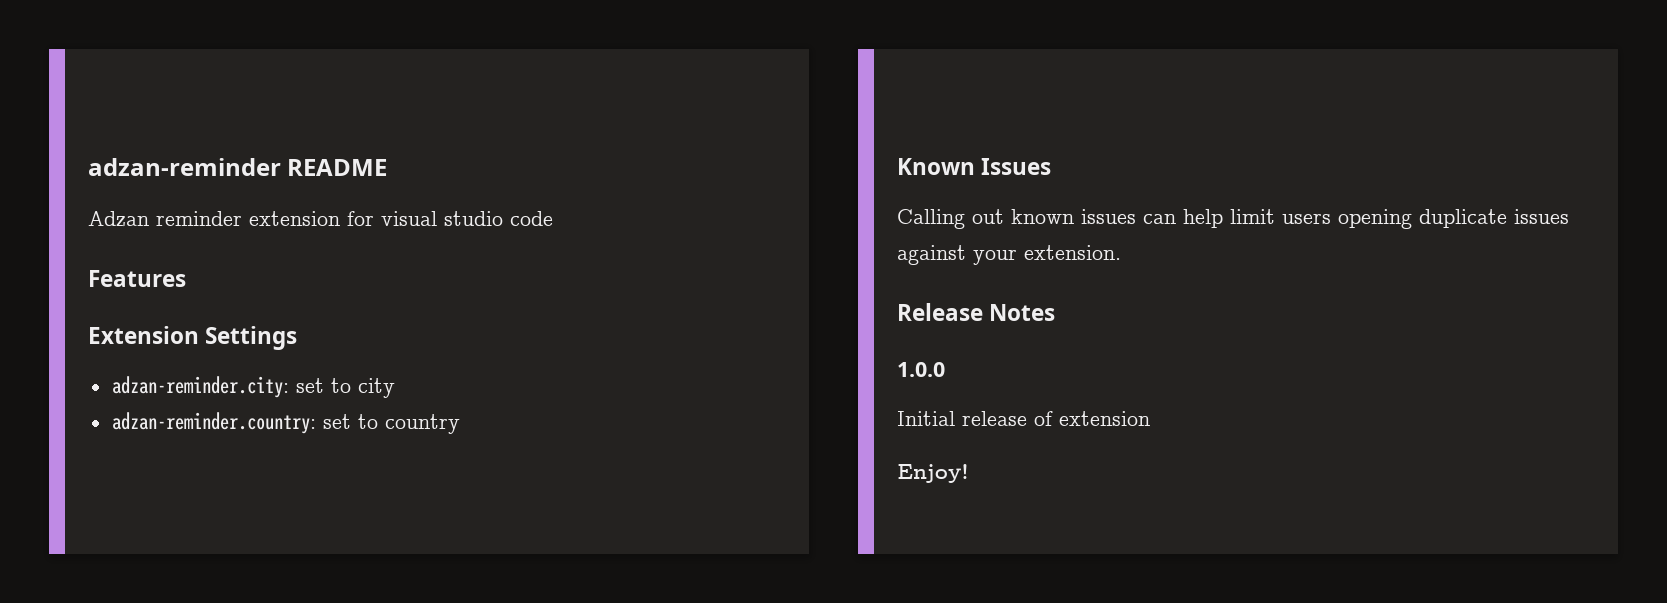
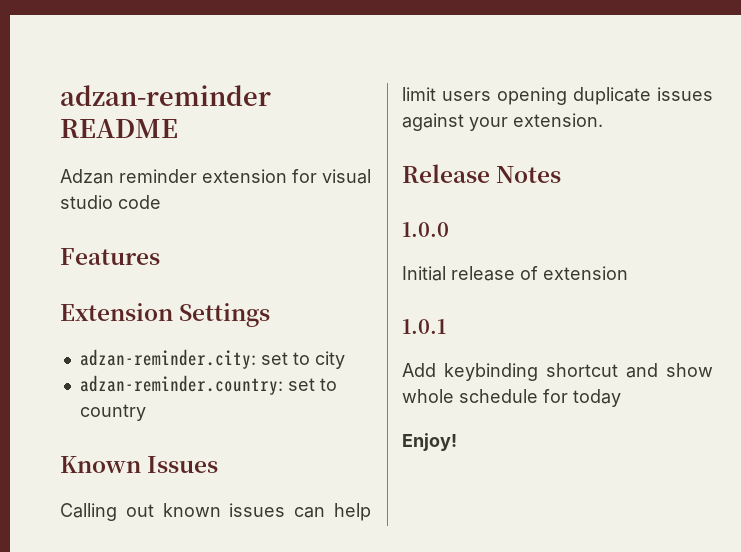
(1150, 418) none -> [402,319,446,334] [402,363,713,381] [402,389,621,407] // 1.0.1 // Add keybinding shortcut and show whole schedule for today

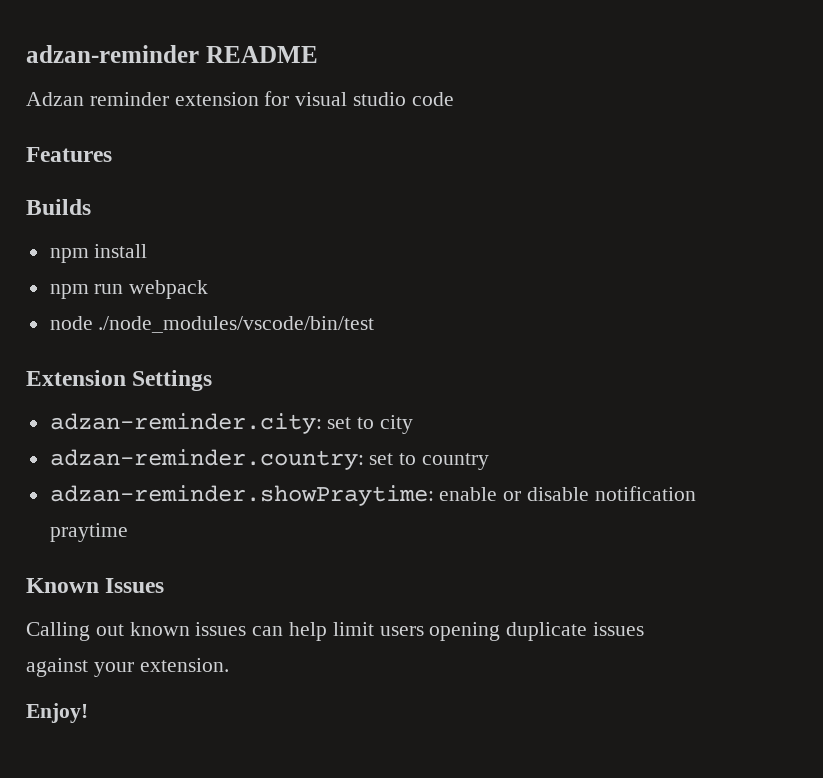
(160, 256) none -> [26,199,91,215] [49,244,148,263] [49,280,209,299] [49,316,375,333] // Builds // npm install // npm run webpack // node ./node_modules/vscode/bin/test
(146, 412) none -> [49,485,696,506] [49,523,128,542] // adzan-reminder.showPraytime: enable or disable notification praytime
[402,164,562,183] [402,222,449,237] [402,266,628,281] [402,319,446,334] [402,363,713,381] [402,389,621,407] // Release Notes // 1.0.0 // Initial release of extension // 1.0.1 // Add keybinding shortcut and show whole schedule for today -> (229, 665) none

